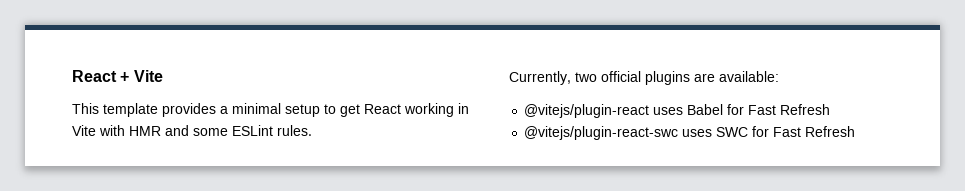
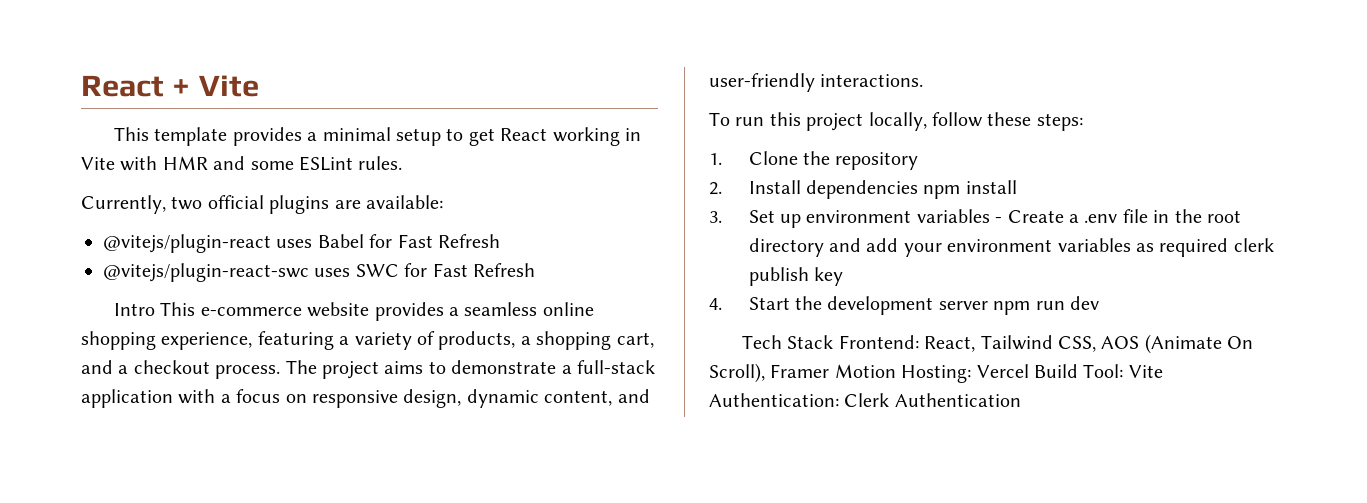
(856, 131) none -> [114,302,594,321] [81,331,654,350] [81,360,655,379] [81,389,650,408] [709,73,924,92] [709,112,1083,131] [709,151,919,170] [709,180,1017,199] [709,209,1242,228] [748,238,1274,257] [748,267,844,286] [709,296,1100,315] [742,334,1254,354] [709,363,1163,383] [709,393,1021,407] // Intro This e-commerce website provides a seamless online shopping experience, featuring a variety of products, a shopping cart, and a checkout process. The project aims to demonstrate a full-stack application with a focus on responsive design, dynamic content, and user-friendly interactions. // To run this project locally, follow these steps: // 1. Clone the repository // 2. Install dependencies npm install // 3. Set up environment variables - Create a .env file in the root directory and add your environment variables as required clerk publish key // 4. Start the development server npm run dev // Tech Stack Frontend: React, Tailwind CSS, AOS (Animate On Scroll), Framer Motion Hosting: Vercel Build Tool: Vite Authentication: Clerk Authentication

